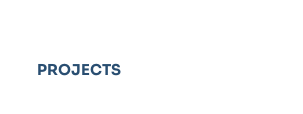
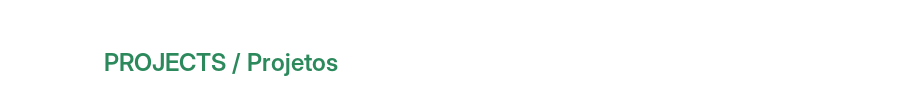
(121, 69) none -> [232,53,338,76] / Projetos

